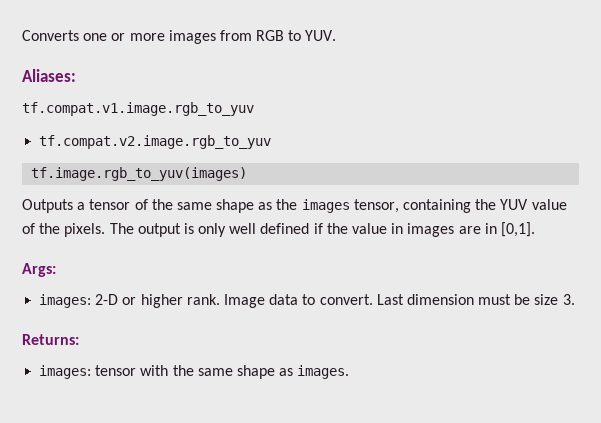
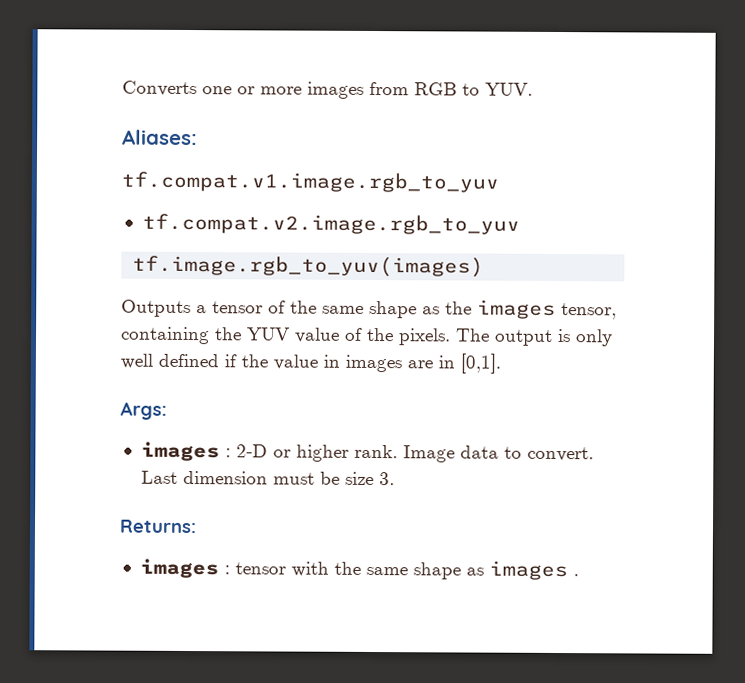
[39,294,92,308] images: -> [140,441,231,462] images :
[39,365,92,379] images: -> [139,558,230,579] images :
[297,365,350,379] images. -> [488,560,579,581] images .

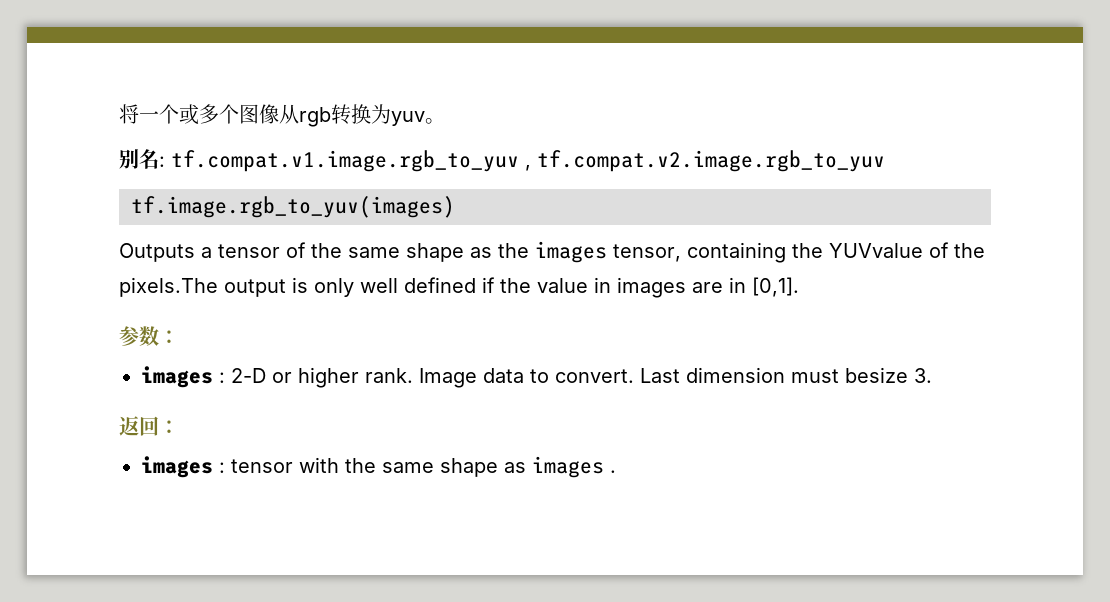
[122,80,533,99] [122,129,198,146] Converts one or more images from RGB to YUV. // Aliases: // -> [119,104,445,127] [119,149,165,169] 将一个或多个图像从rgb转换为yuv。 // 别名:
(499, 182) // -> [525,165,531,171] ,
[247,327,490,346] YUV value of the pixels. The -> [829,242,985,258] [119,277,218,297] YUVvalue of the pixels.The
[120,401,167,420] Args: -> [119,326,179,346] 参数：
[319,471,374,486] be size -> [845,367,908,383] besize
[119,519,197,534] Returns: -> [119,416,179,436] 返回：

